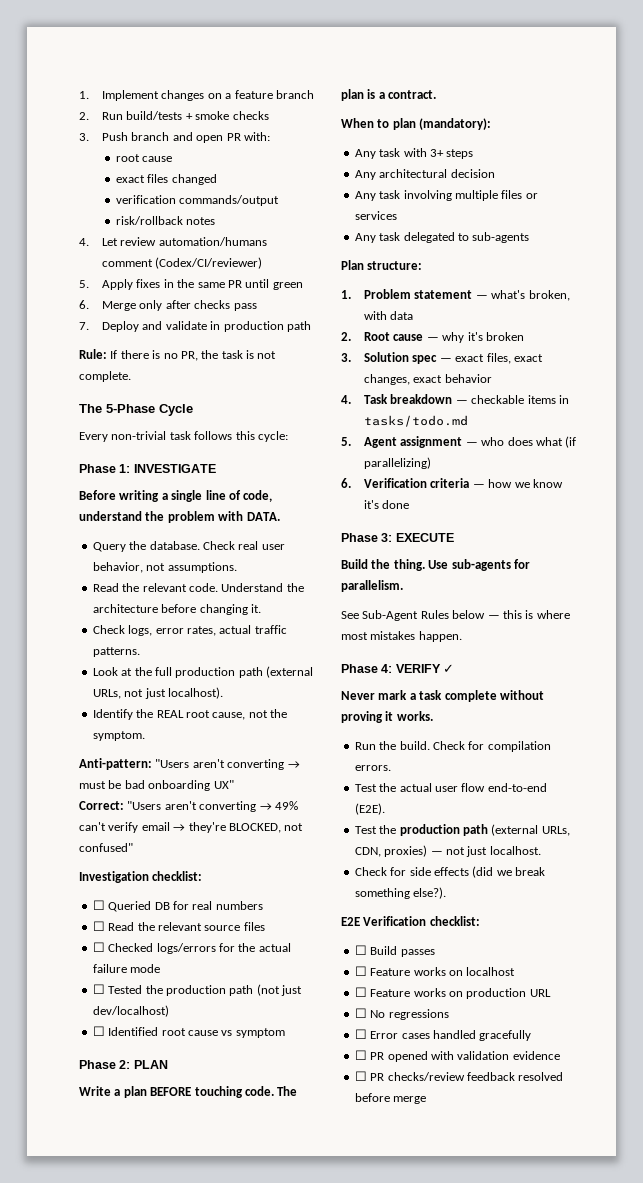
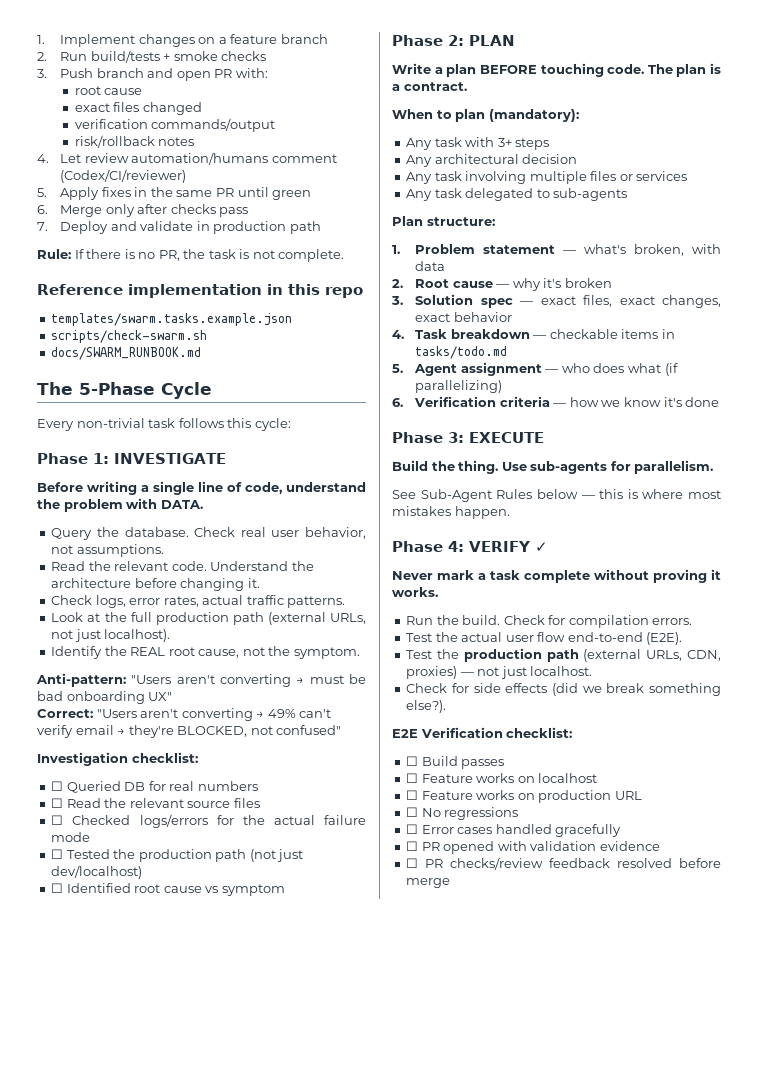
(131, 376) none -> [37,284,363,298] [51,313,293,326] [51,330,208,343] [51,347,202,360] // Reference implementation in this repo // templates/swarm.tasks.example.json // scripts/check-swarm.sh // docs/SWARM_RUNBOOK.md

